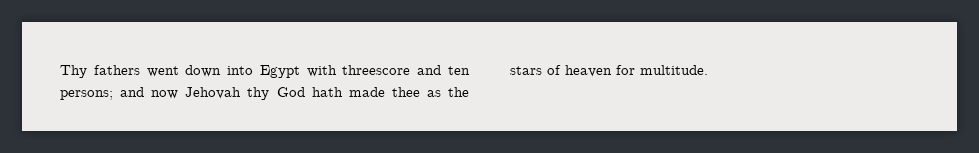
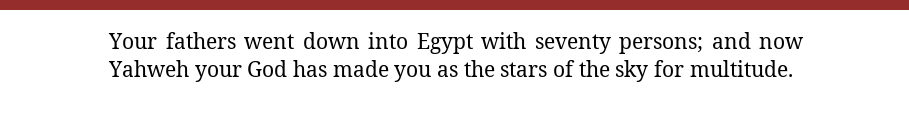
[60,65,87,78] Thy -> [108,33,157,49] Your
[342,65,470,75] [60,87,420,100] threescore and ten persons; and now Jehovah thy God hath made thee -> [534,32,804,54] [108,60,432,82] seventy persons; and now Yahweh your God has made you
[565,65,612,77] heaven -> [578,60,649,82] the sky

